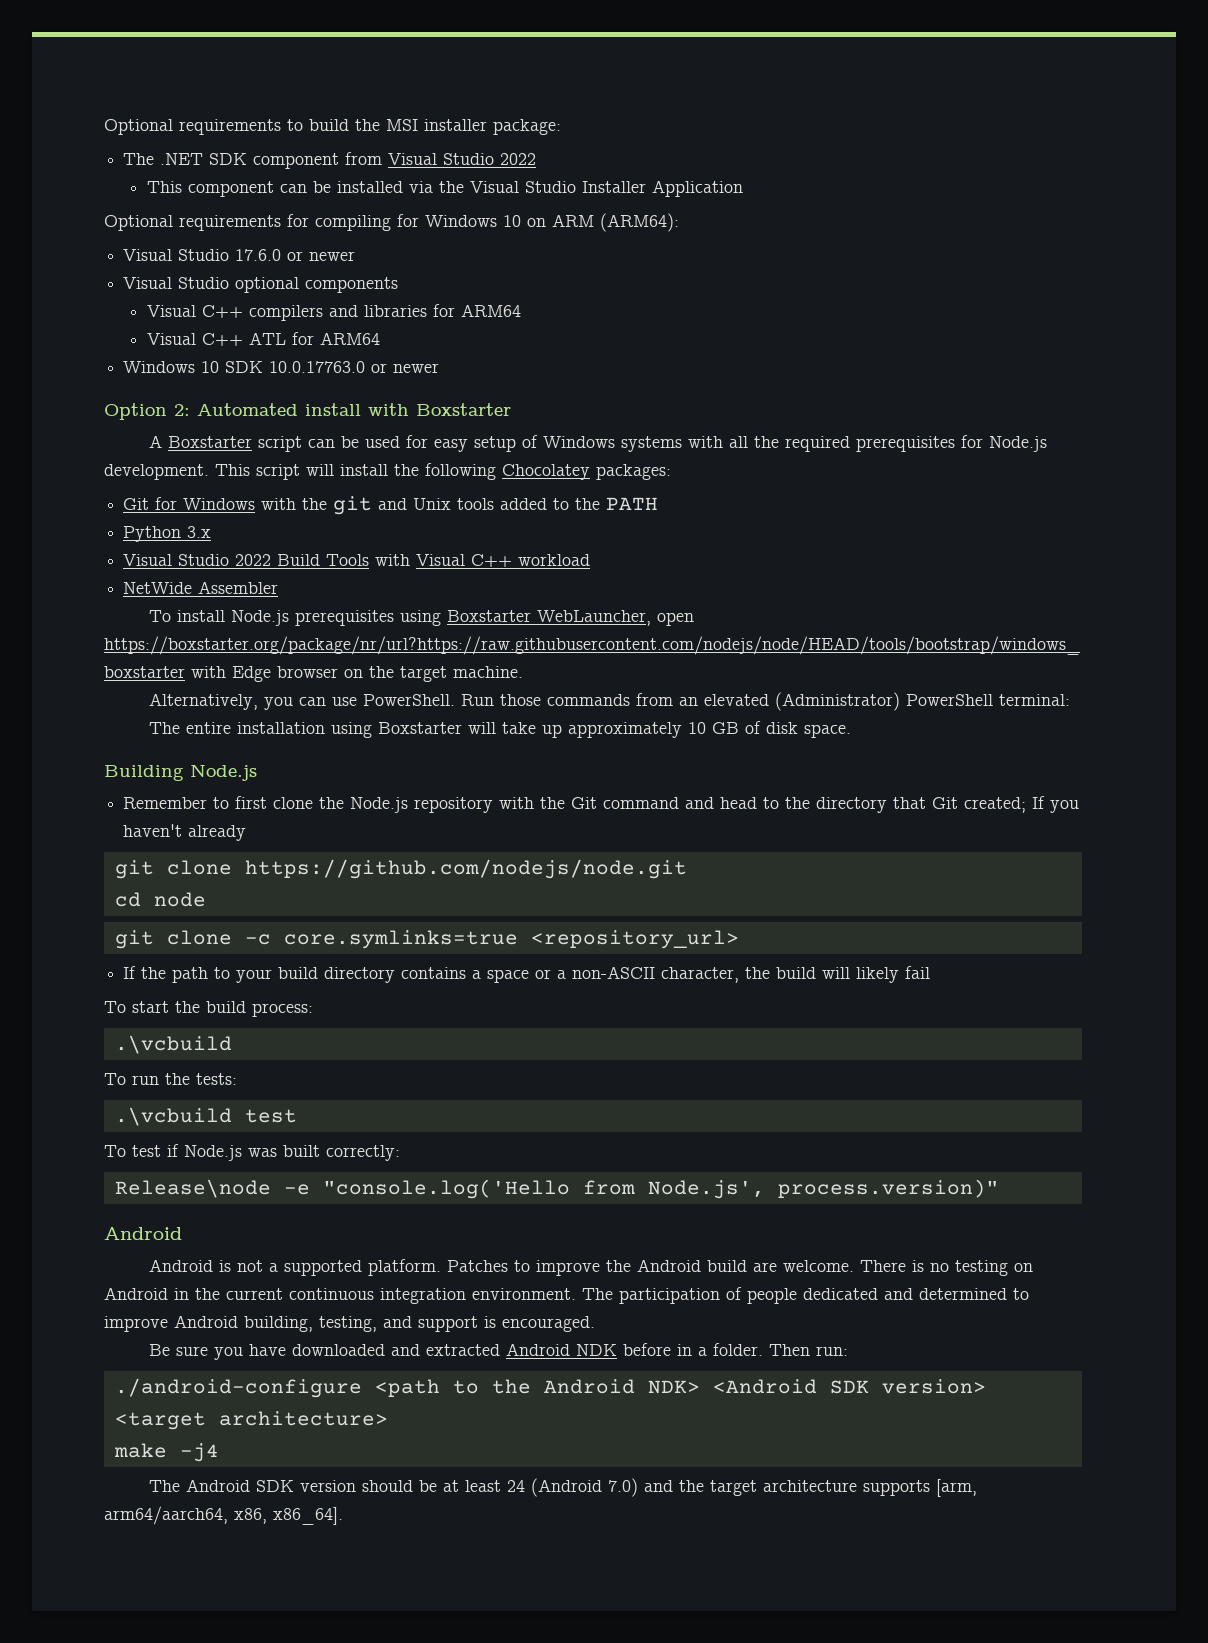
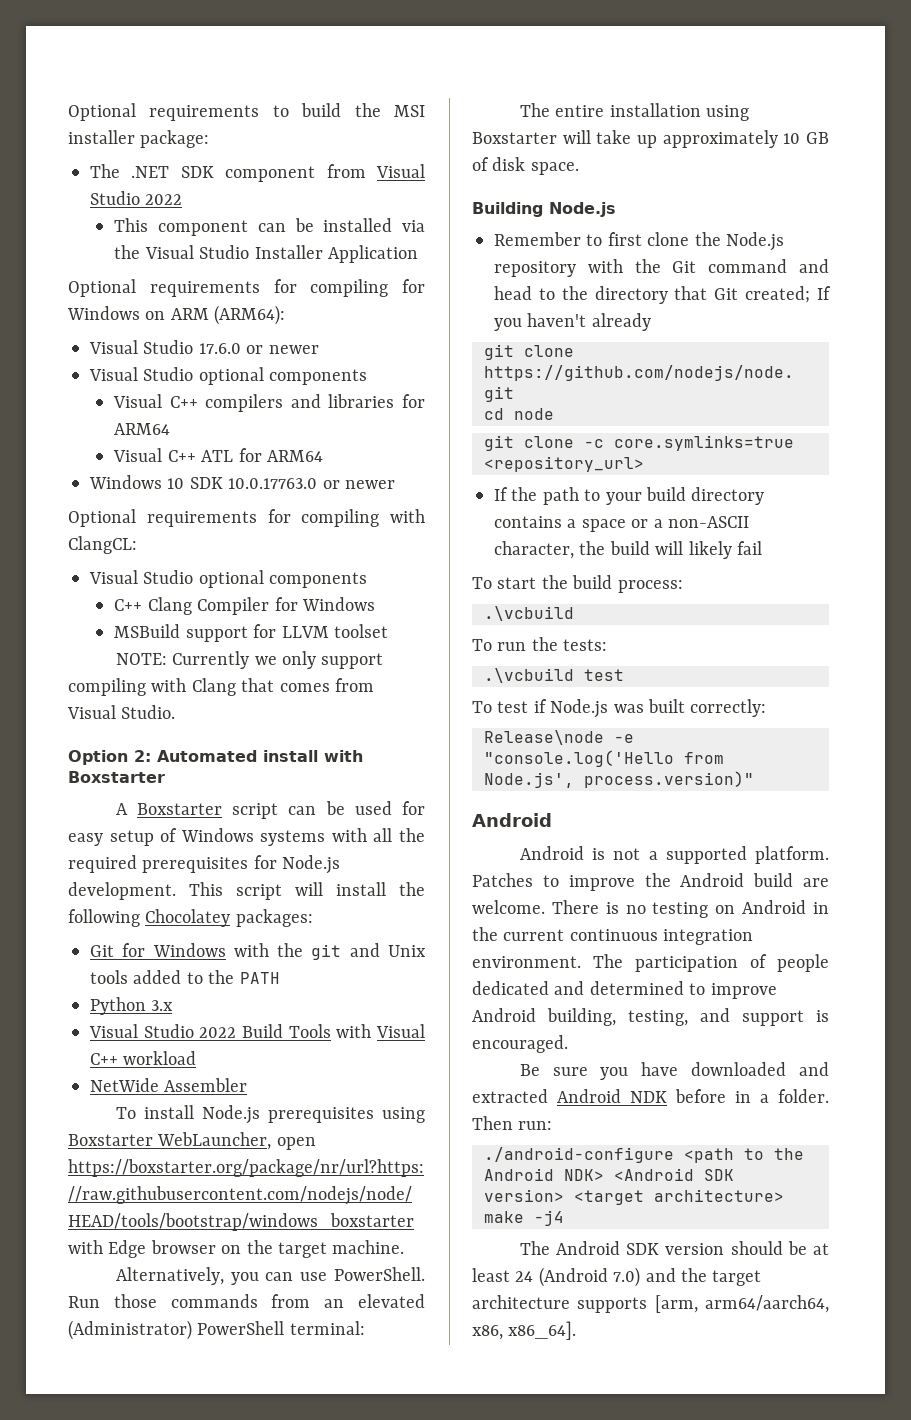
[503,215,521,227] 10 -> (140, 313) none
(440, 368) none -> [68,509,425,527] [68,536,137,554] [89,570,368,588] [114,597,376,615] [114,624,389,642] [115,651,384,669] [68,678,374,696] [67,705,176,719] // Optional requirements for compiling with ClangCL: // Visual Studio optional components // C++ Clang Compiler for Windows // MSBuild support for LLVM toolset // NOTE: Currently we only support compiling with Clang that comes from Visual Studio.

